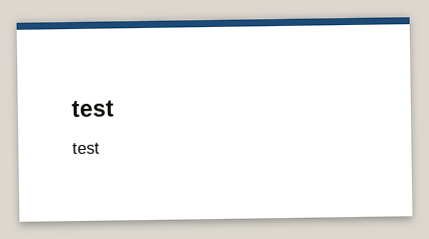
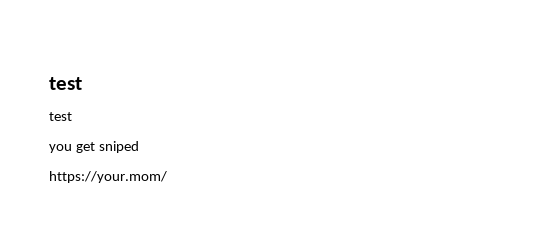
(100, 148) none -> [49,141,139,153] [49,171,167,183] // you get sniped // https://your.mom/

